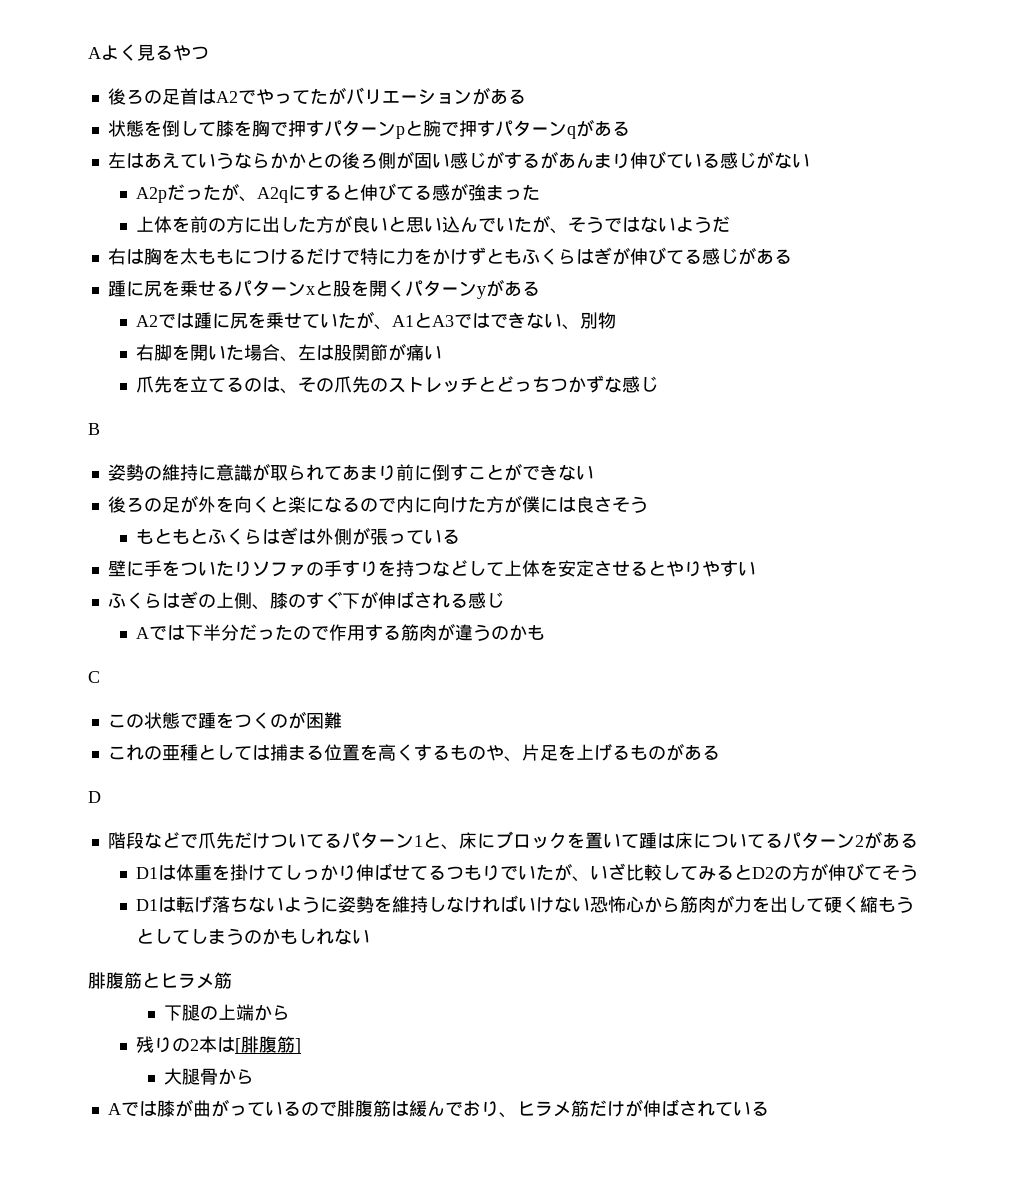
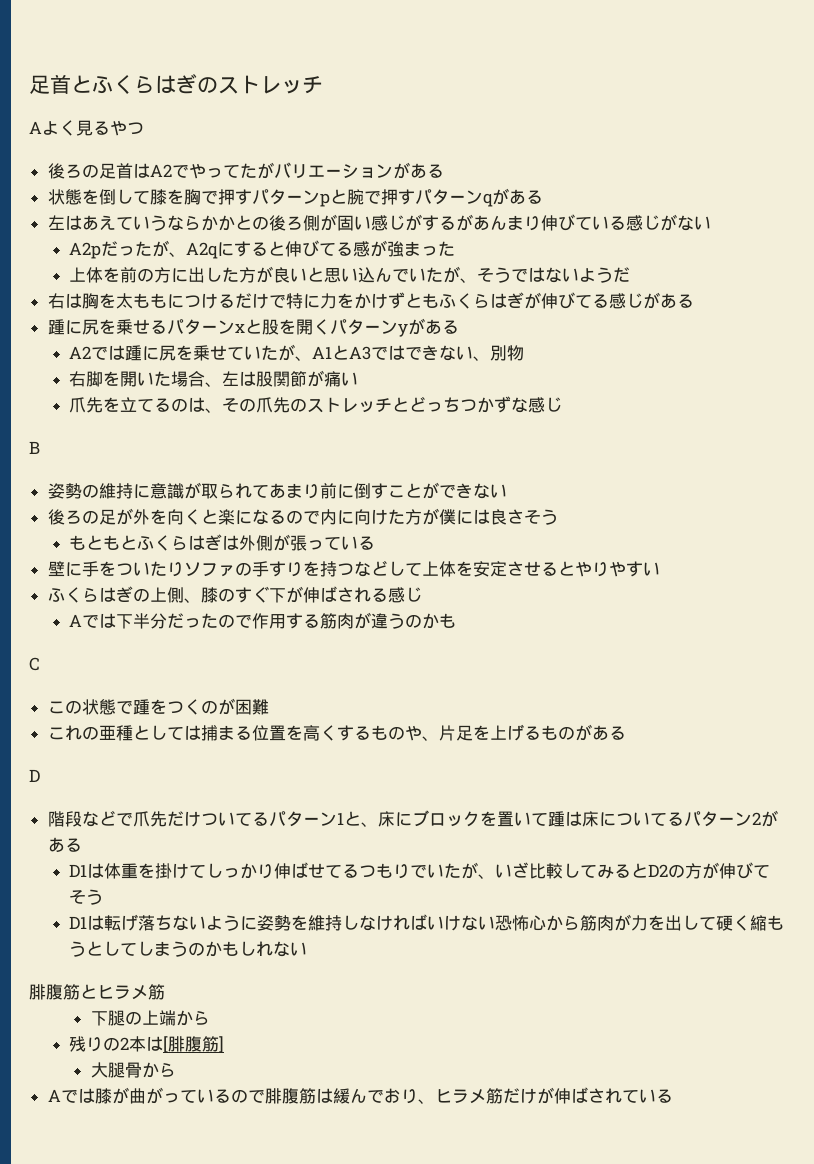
(88, 53) none -> [29,74,323,94] 足首とふくらはぎのストレッチ //

